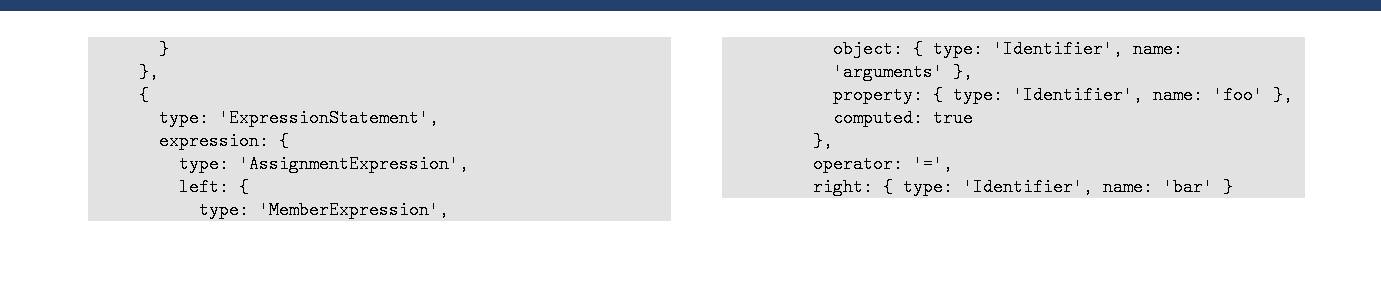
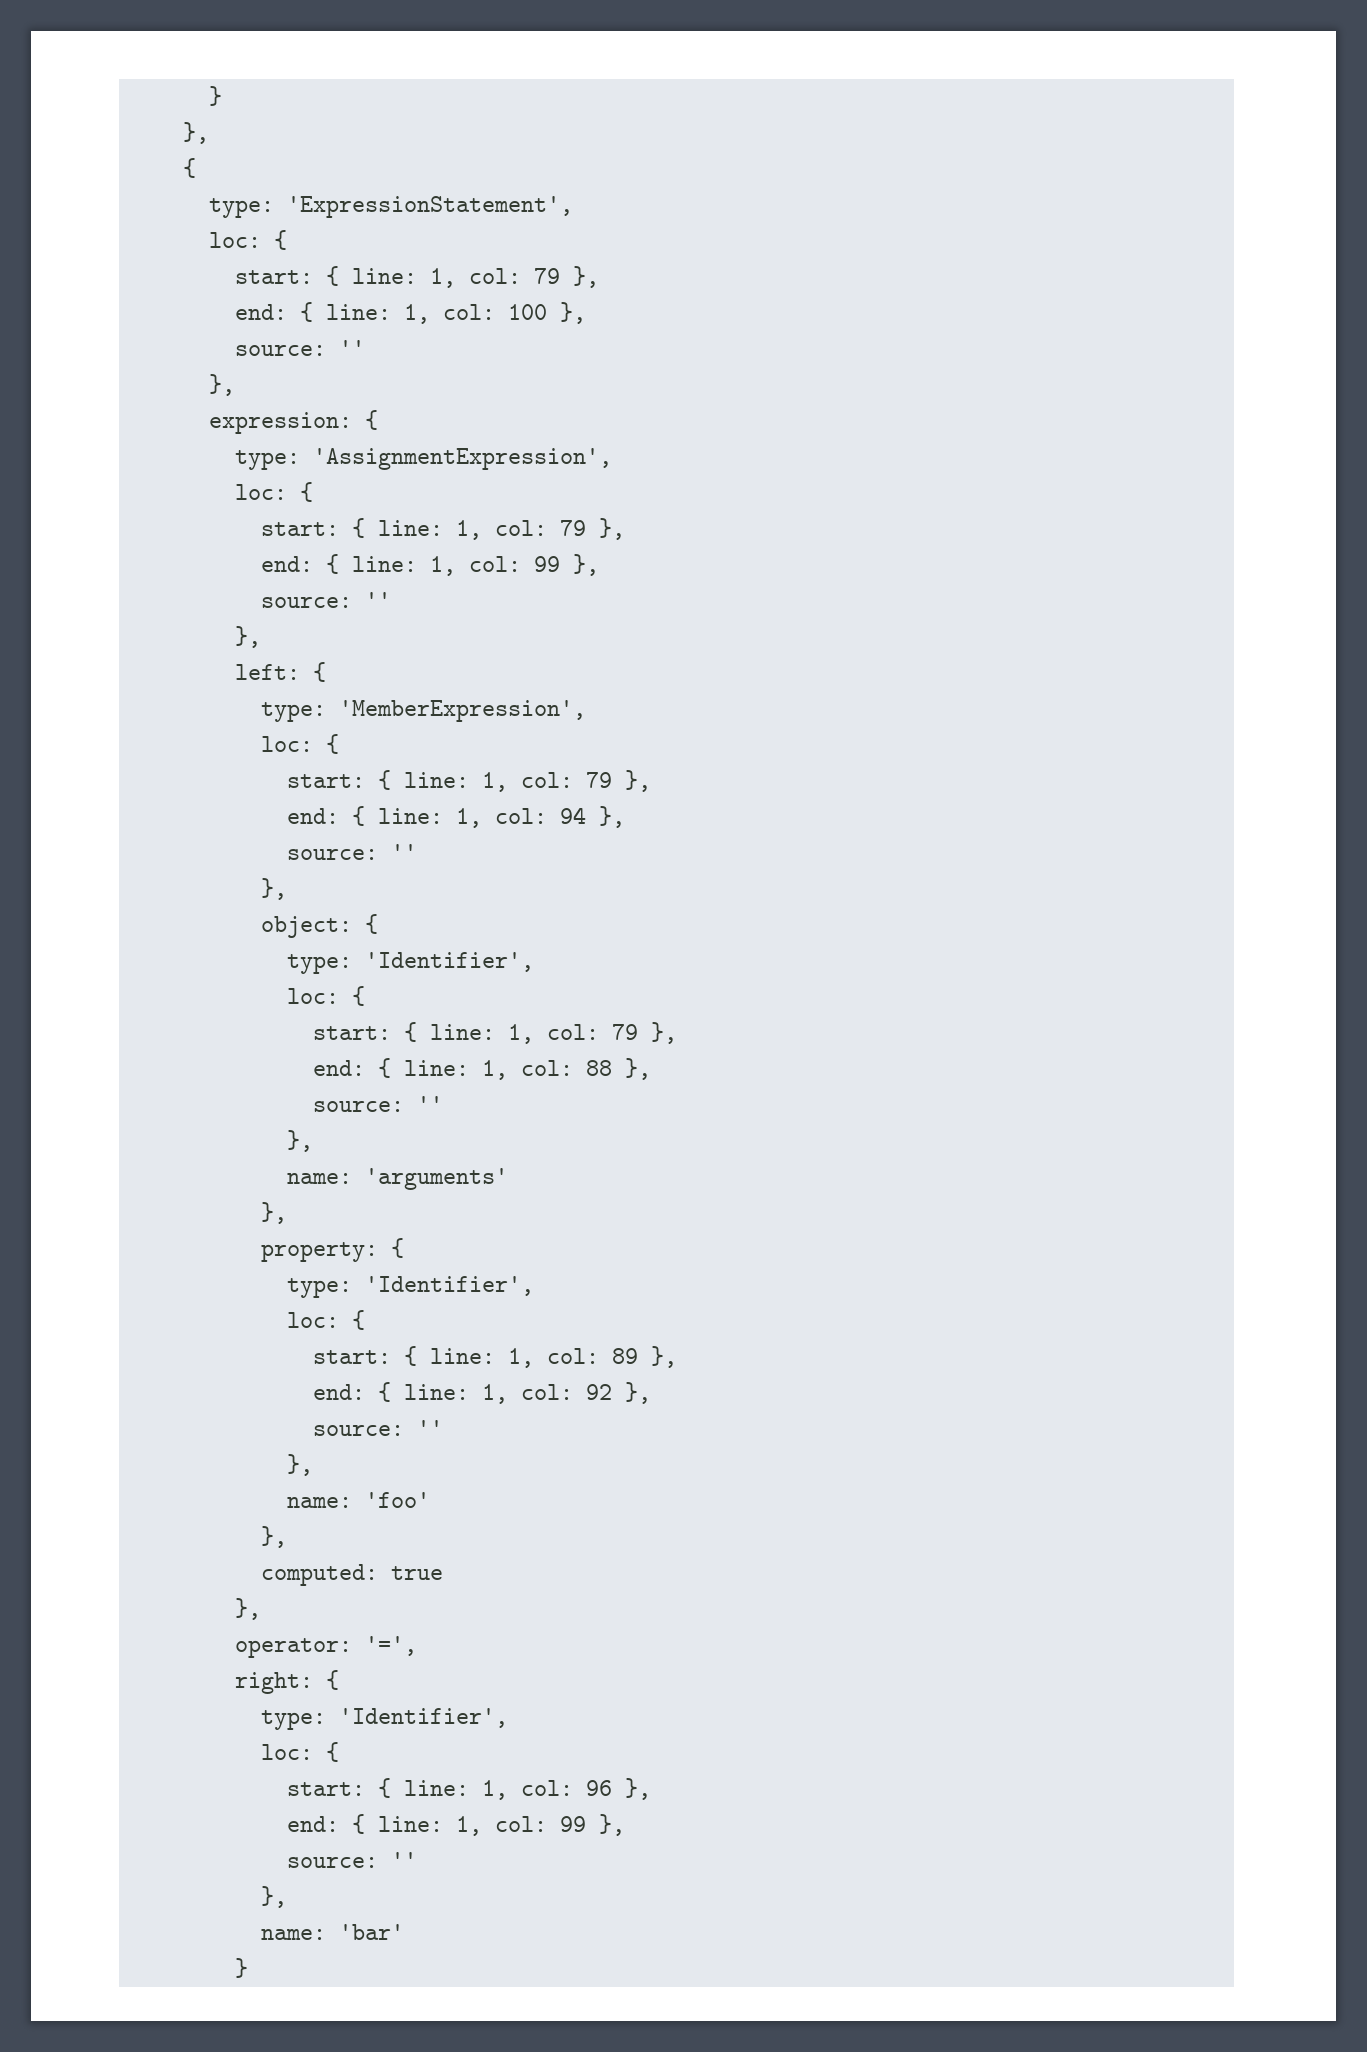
[158,132,289,150] [178,155,469,173] [178,178,249,196] [198,201,449,219] expression: { // type: 'AssignmentExpression', // left: { // type: 'MemberExpression', -> [209,230,288,250] [235,266,600,288] [235,302,587,324] [235,340,366,356] [209,374,236,396] [209,410,379,434] [235,448,613,470] [235,482,314,502] [261,518,626,540] [261,554,600,576] [261,592,392,608] [235,626,262,648] [235,662,327,682] [261,700,587,722] [261,734,340,754] [287,770,652,792] [287,806,626,828] [287,844,418,860] [261,878,288,900] loc: { // start: { line: 1, col: 79 }, // end: { line: 1, col: 100 }, // source: '' // }, // expression: { // type: 'AssignmentExpression', // loc: { // start: { line: 1, col: 79 }, // end: { line: 1, col: 99 }, // source: '' // }, // left: { // type: 'MemberExpression', // loc: { // start: { line: 1, col: 79 }, // end: { line: 1, col: 94 }, // source: '' // },
[932,40,1123,58] type: 'Identifier', -> [287,952,535,974] [287,986,366,1006] [313,1022,678,1044] [313,1058,652,1080] [313,1096,444,1112] [287,1130,314,1152] // type: 'Identifier', // loc: { // start: { line: 1, col: 79 }, // end: { line: 1, col: 88 }, // source: '' // }, //
(943, 72) none -> (509, 1179) //
[952,86,1143,104] type: 'Identifier', -> [287,1276,535,1298] [287,1310,366,1330] [313,1346,678,1368] [313,1382,652,1404] [313,1420,444,1436] [287,1454,314,1476] // type: 'Identifier', // loc: { // start: { line: 1, col: 89 }, // end: { line: 1, col: 92 }, // source: '' // }, //
(1263, 95) none -> (431, 1500) //
[902,178,1093,196] type: 'Identifier', -> [261,1708,509,1730] [261,1742,340,1762] [287,1778,652,1800] [287,1814,626,1836] [287,1852,418,1868] [261,1886,288,1908] // type: 'Identifier', // loc: { // start: { line: 1, col: 96 }, // end: { line: 1, col: 99 }, // source: '' // }, //
(1213, 187) none -> (405, 1932) //

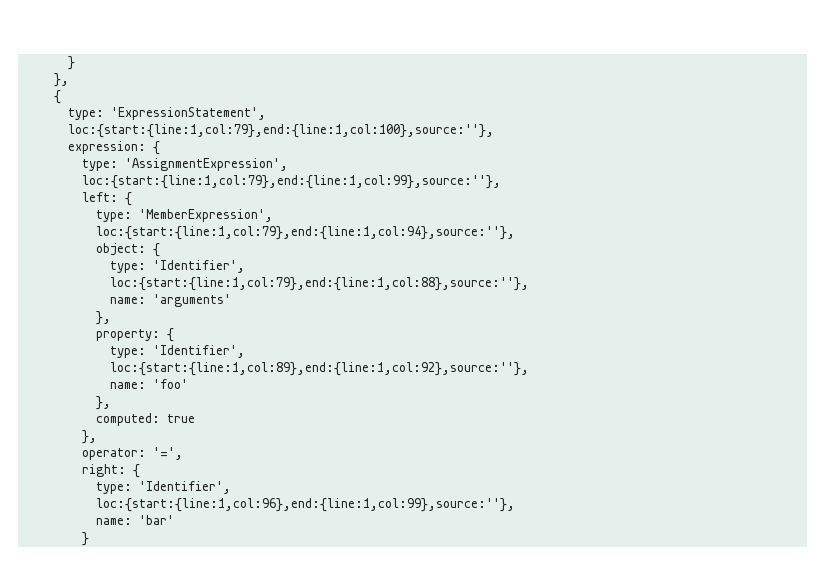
[209,230,288,250] [235,266,600,288] [235,302,587,324] [235,340,366,356] [209,374,236,396] [209,410,379,434] [235,448,613,470] [235,482,314,502] [261,518,626,540] [261,554,600,576] [261,592,392,608] [235,626,262,648] [235,662,327,682] [261,700,587,722] [261,734,340,754] [287,770,652,792] [287,806,626,828] [287,844,418,860] [261,878,288,900] [261,914,379,938] [287,952,535,974] [287,986,366,1006] [313,1022,678,1044] [313,1058,652,1080] [313,1096,444,1112] [287,1130,314,1152] loc: { // start: { line: 1, col: 79 }, // end: { line: 1, col: 100 }, // source: '' // }, // expression: { // type: 'AssignmentExpression', // loc: { // start: { line: 1, col: 79 }, // end: { line: 1, col: 99 }, // source: '' // }, // left: { // type: 'MemberExpression', // loc: { // start: { line: 1, col: 79 }, // end: { line: 1, col: 94 }, // source: '' // }, // object: { // type: 'Identifier', // loc: { // start: { line: 1, col: 79 }, // end: { line: 1, col: 88 }, // source: '' // }, -> [68,124,495,138] [68,141,161,155] [82,158,289,171] [82,175,502,189] [82,192,133,206] [96,209,274,222] [96,226,516,240] [96,243,161,257] [110,260,246,273] [110,277,530,291] loc:{start:{line:1,col:79},end:{line:1,col:100},source:''}, // expression: { // type: 'AssignmentExpression', // loc:{start:{line:1,col:79},end:{line:1,col:99},source:''}, // left: { // type: 'MemberExpression', // loc:{start:{line:1,col:79},end:{line:1,col:94},source:''}, // object: { // type: 'Identifier', // loc:{start:{line:1,col:79},end:{line:1,col:88},source:''},
[287,1310,366,1330] [313,1346,678,1368] [313,1382,652,1404] [313,1420,444,1436] [287,1454,314,1476] loc: { // start: { line: 1, col: 89 }, // end: { line: 1, col: 92 }, // source: '' // }, -> [110,362,530,376] loc:{start:{line:1,col:89},end:{line:1,col:92},source:''},
[261,1742,340,1762] [287,1778,652,1800] [287,1814,626,1836] [287,1852,418,1868] [261,1886,288,1908] loc: { // start: { line: 1, col: 96 }, // end: { line: 1, col: 99 }, // source: '' // }, -> [96,498,516,512] loc:{start:{line:1,col:96},end:{line:1,col:99},source:''},

